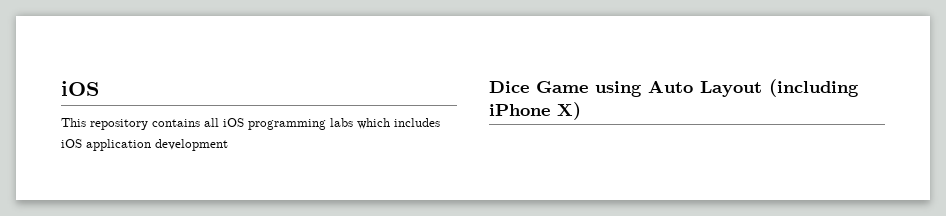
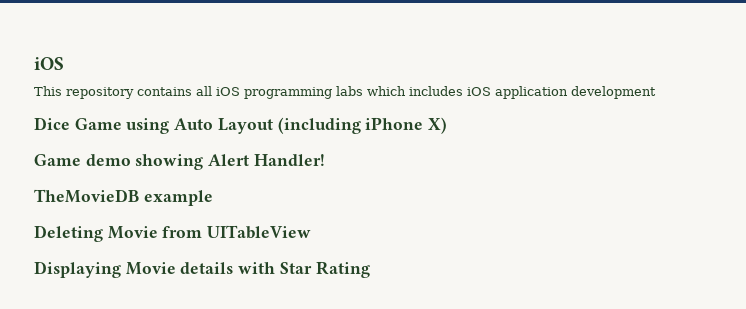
(581, 111) none -> [34,154,325,170] [34,189,213,206] [34,225,312,242] [34,261,370,278] // Game demo showing Alert Handler! // TheMovieDB example // Deleting Movie from UITableView // Displaying Movie details with Star Rating

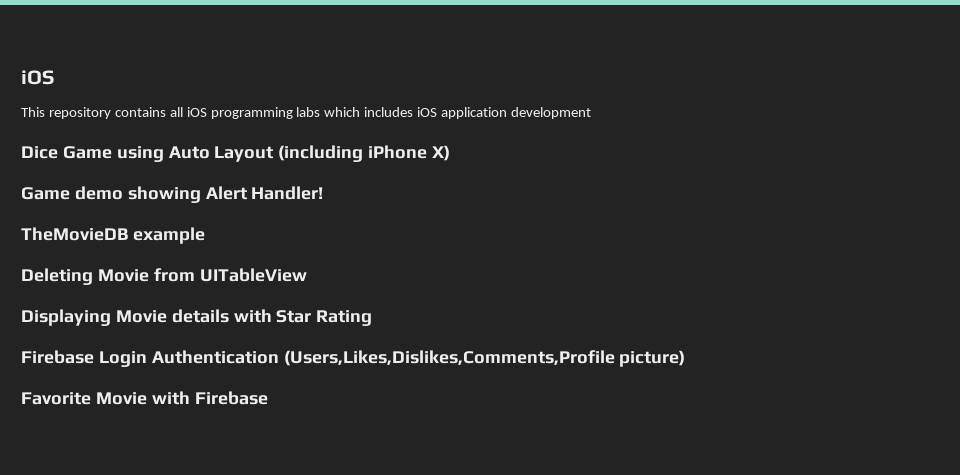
(370, 269) none -> [21,350,686,367] [21,391,268,405] // Firebase Login Authentication (Users,Likes,Dislikes,Comments,Profile picture) // Favorite Movie with Firebase

